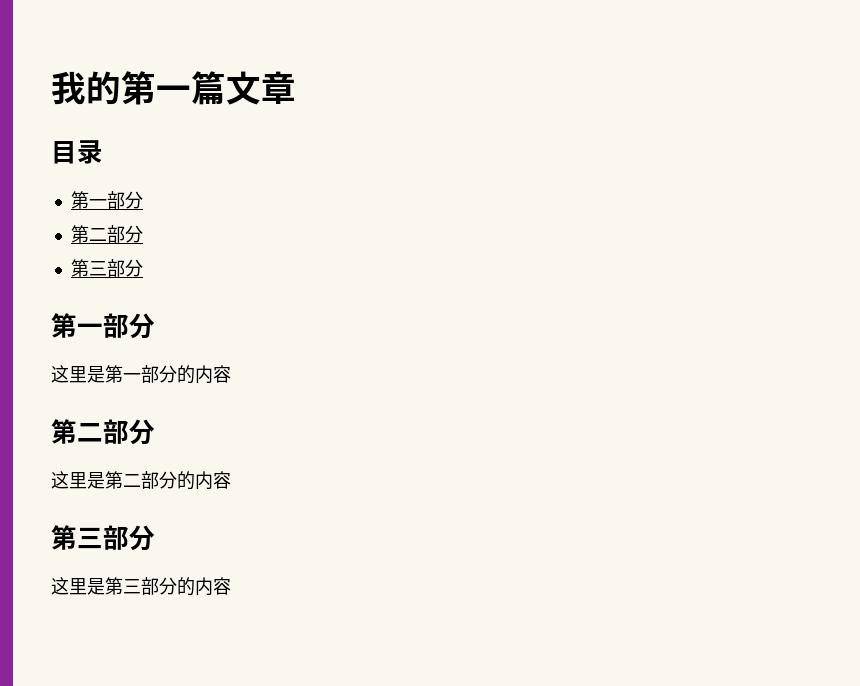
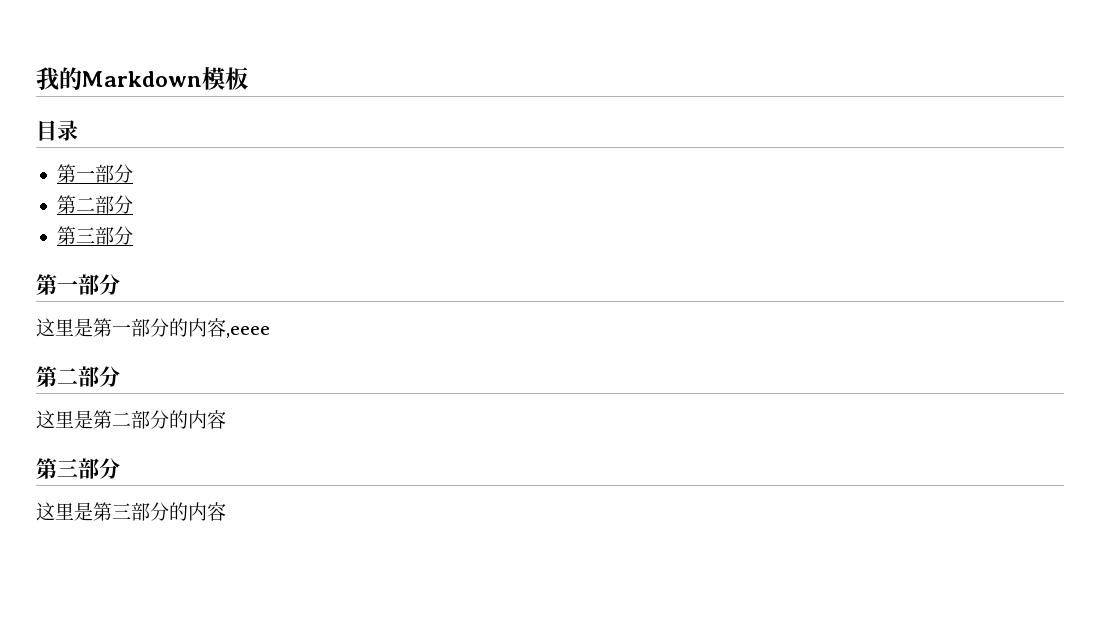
[121,71,296,105] 第一篇文章 -> [82,67,248,90] Markdown模板
(231, 374) none -> [226,326,270,338] ,eeee

